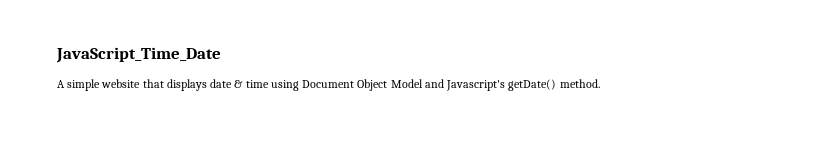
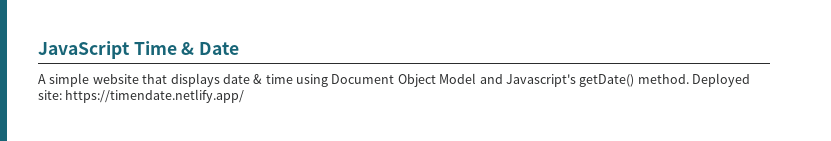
[56,47,221,63] JavaScript_Time_Date -> [38,41,240,59] JavaScript Time & Date
(600, 83) none -> [692,73,750,87] [38,89,245,103] Deployed site: https://timendate.netlify.app/

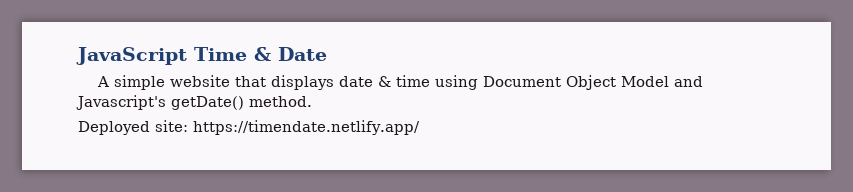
(689, 79) none -> (312, 101) //

